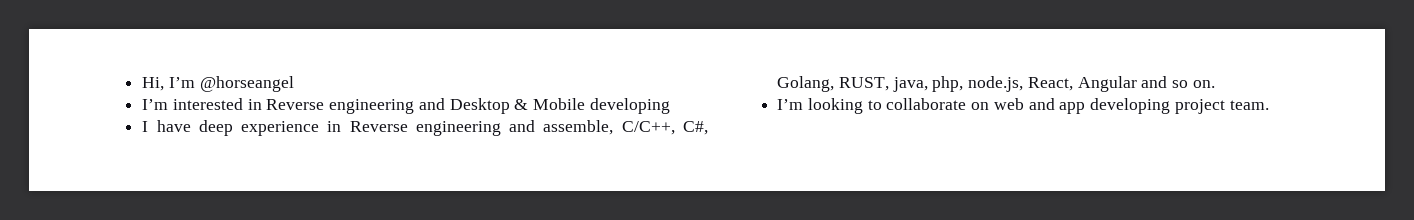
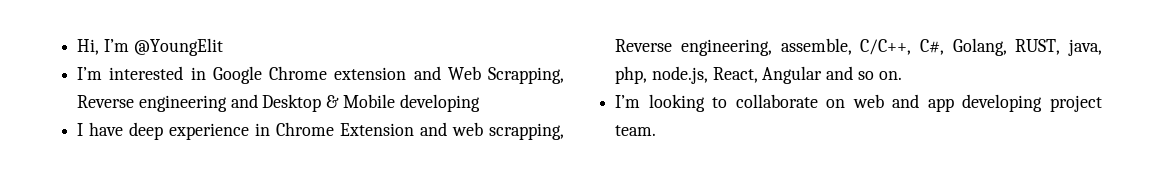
[199,76,294,92] @horseangel -> [133,38,223,56] @YoungElit
(262, 104) none -> [212,66,564,84] Google Chrome extension and Web Scrapping,
[349,120,536,136] Reverse engineering and -> [276,122,564,140] [615,39,772,56] Chrome Extension and web scrapping, Reverse engineering,

